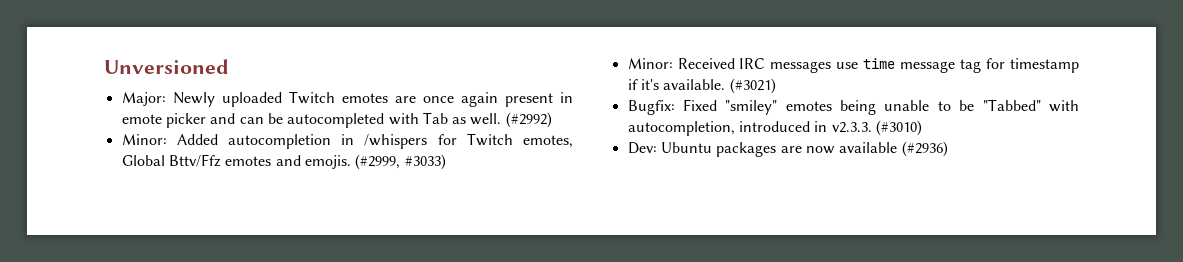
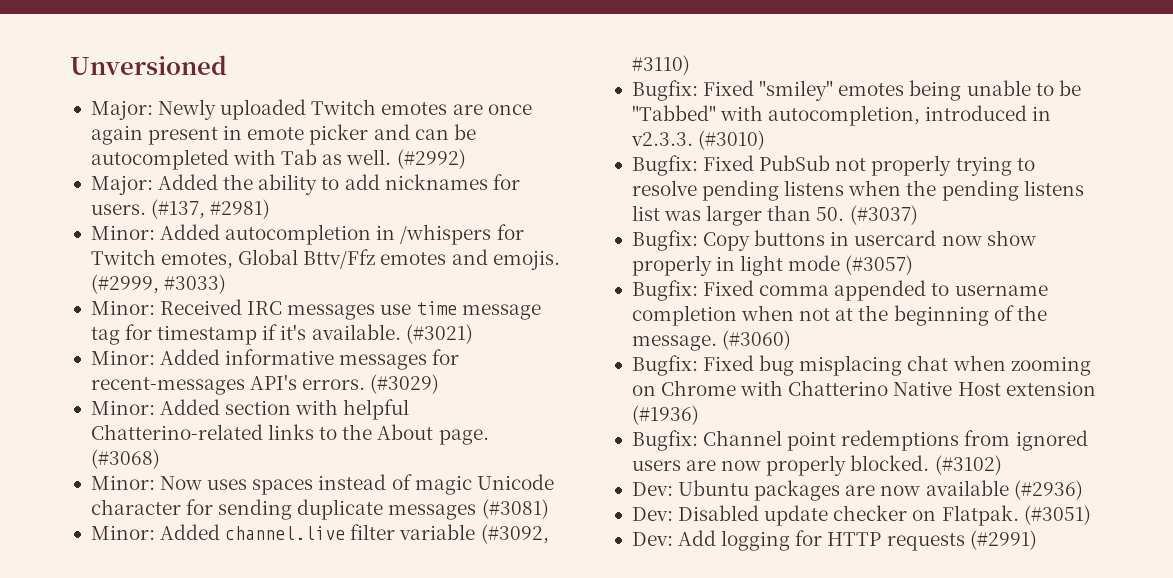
(552, 120) none -> [90,174,520,195] [90,199,271,219] // Major: Added the ability to add nicknames for users. (#137, #2981)
(776, 86) none -> [90,349,460,370] [90,374,440,395] [90,399,410,420] [90,424,489,445] [90,449,160,469] [90,474,554,495] [90,499,549,520] [90,524,549,544] [631,55,690,75] // Minor: Added informative messages for recent-messages API's errors. (#3029) // Minor: Added section with helpful Chatterino-related links to the About page. (#3068) // Minor: Now uses spaces instead of magic Unicode character for sending duplicate messages (#3081) // Minor: Added channel.live filter variable (#3092, #3110)
(922, 128) none -> [631,155,1035,176] [631,180,1084,201] [631,205,918,226] [631,230,1036,251] [631,255,914,276] [631,280,1048,301] [631,305,1047,326] [631,330,792,351] [631,355,1091,376] [631,380,1096,396] [631,405,699,425] [631,430,1088,451] [631,455,1002,476] // Bugfix: Fixed PubSub not properly trying to resolve pending listens when the pending listens list was larger than 50. (#3037) // Bugfix: Copy buttons in usercard now show properly in light mode (#3057) // Bugfix: Fixed comma appended to username completion when not at the beginning of the message. (#3060) // Bugfix: Fixed bug misplacing chat when zooming on Chrome with Chatterino Native Host extension (#1936) // Bugfix: Channel point redemptions from ignored users are now properly blocked. (#3102)
(948, 149) none -> [631,505,1091,526] [631,530,1037,551] // Dev: Disabled update checker on Flatpak. (#3051) // Dev: Add logging for HTTP requests (#2991)

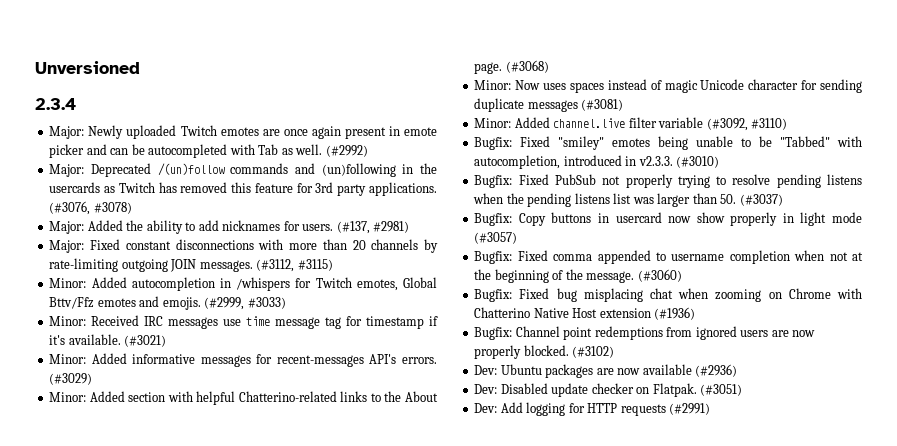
(227, 65) none -> [35,98,76,110] // 2.3.4
(466, 159) none -> [49,163,437,177] [49,182,437,196] [49,201,132,215] // Major: Deprecated /(un)follow commands and (un)following in the usercards as Twitch has removed this feature for 3rd party applications. (#3076, #3078)
(271, 209) none -> [49,239,438,253] [49,258,333,272] // Major: Fixed constant disconnections with more than 20 channels by rate-limiting outgoing JOIN messages. (#3112, #3115)

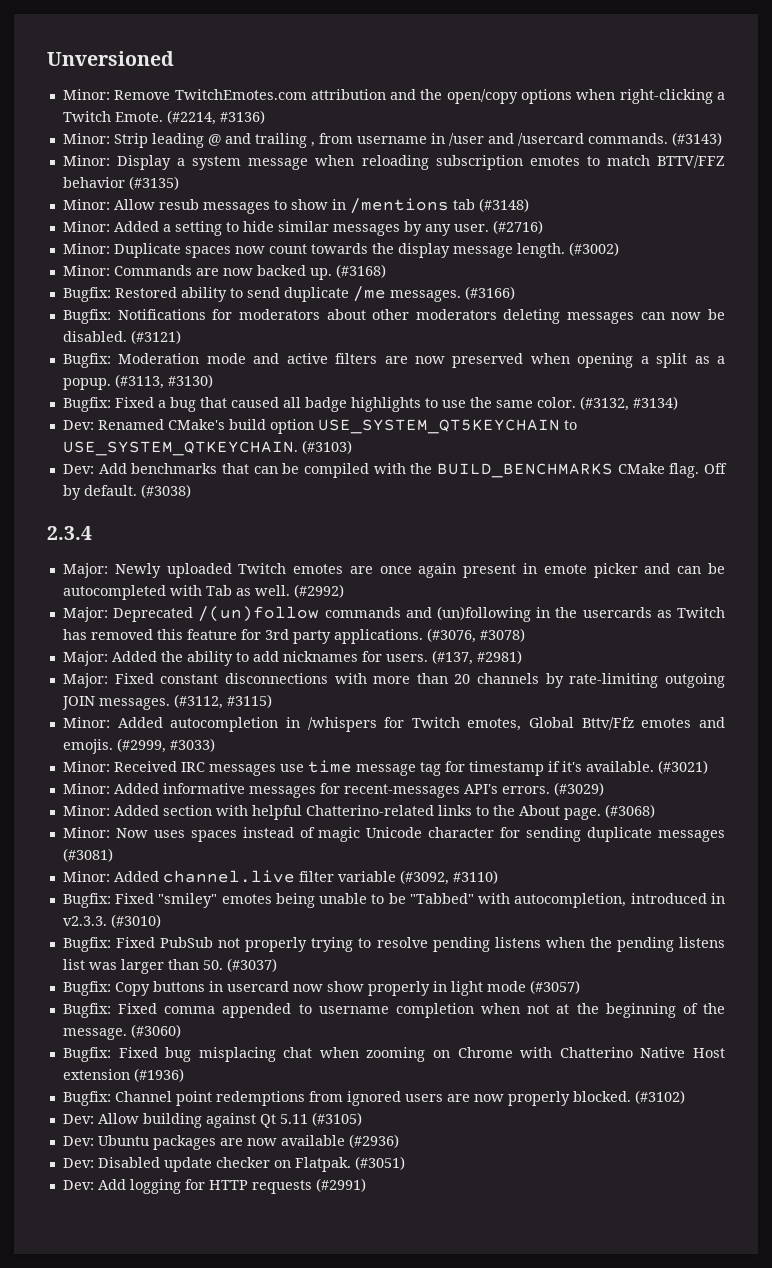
(140, 67) none -> [62,89,725,104] [62,110,265,125] [62,132,722,148] [62,155,725,170] [62,176,179,190] [62,198,529,214] [62,220,543,236] [62,242,619,258] [62,264,386,280] [62,286,515,302] [62,309,725,324] [62,330,181,344] [62,353,725,368] [62,374,213,390] [62,396,678,412] [62,419,577,434] [62,440,352,456] [62,463,727,478] [62,484,191,500] // Minor: Remove TwitchEmotes.com attribution and the open/copy options when right-clicking a Twitch Emote. (#2214, #3136) // Minor: Strip leading @ and trailing , from username in /user and /usercard commands. (#3143) // Minor: Display a system message when reloading subscription emotes to match BTTV/FFZ behavior (#3135) // Minor: Allow resub messages to show in /mentions tab (#3148) // Minor: Added a setting to hide similar messages by any user. (#2716) // Minor: Duplicate spaces now count towards the display message length. (#3002) // Minor: Commands are now backed up. (#3168) // Bugfix: Restored ability to send duplicate /me messages. (#3166) // Bugfix: Notifications for moderators about other moderators deleting messages can now be disabled. (#3121) // Bugfix: Moderation mode and active filters are now preserved when opening a split as a popup. (#3113, #3130) // Bugfix: Fixed a bug that caused all badge highlights to use the same color. (#3132, #3134) // Dev: Renamed CMake's build option USE_SYSTEM_QT5KEYCHAIN to USE_SYSTEM_QTKEYCHAIN. (#3103) // Dev: Add benchmarks that can be compiled with the BUILD_BENCHMARKS CMake flag. Off by default. (#3038)
(615, 352) none -> [62,1112,362,1128] // Dev: Allow building against Qt 5.11 (#3105)

